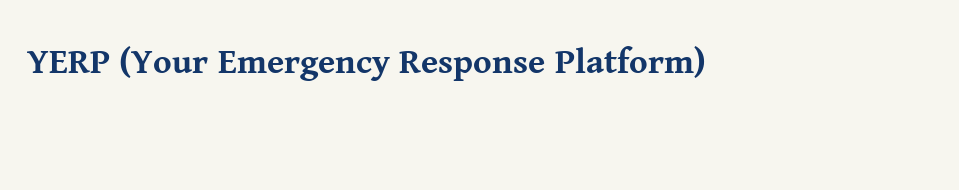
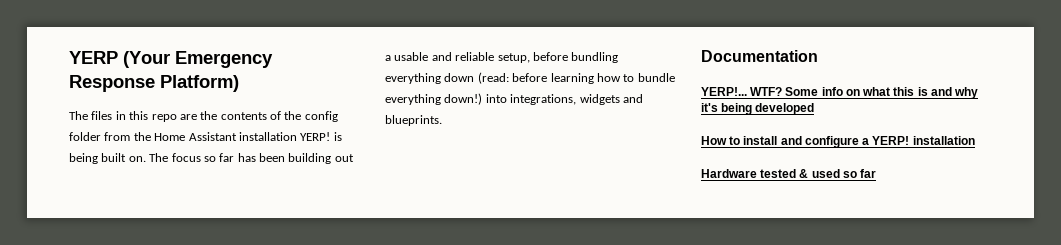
(706, 62) none -> [69,111,338,122] [69,132,342,141] [69,153,354,164] [385,52,619,63] [385,72,675,84] [385,93,643,105] [385,115,442,126] [701,50,818,62] [701,87,979,99] [701,103,815,115] [701,136,975,148] [701,169,877,178] // The files in this repo are the contents of the config folder from the Home Assistant installation YERP! is being built on. The focus so far has been building out a usable and reliable setup, before bundling everything down (read: before learning how to bundle everything down!) into integrations, widgets and blueprints. // Documentation // YERP!... WTF? Some info on what this is and why it's being developed // How to install and configure a YERP! installation // Hardware tested & used so far

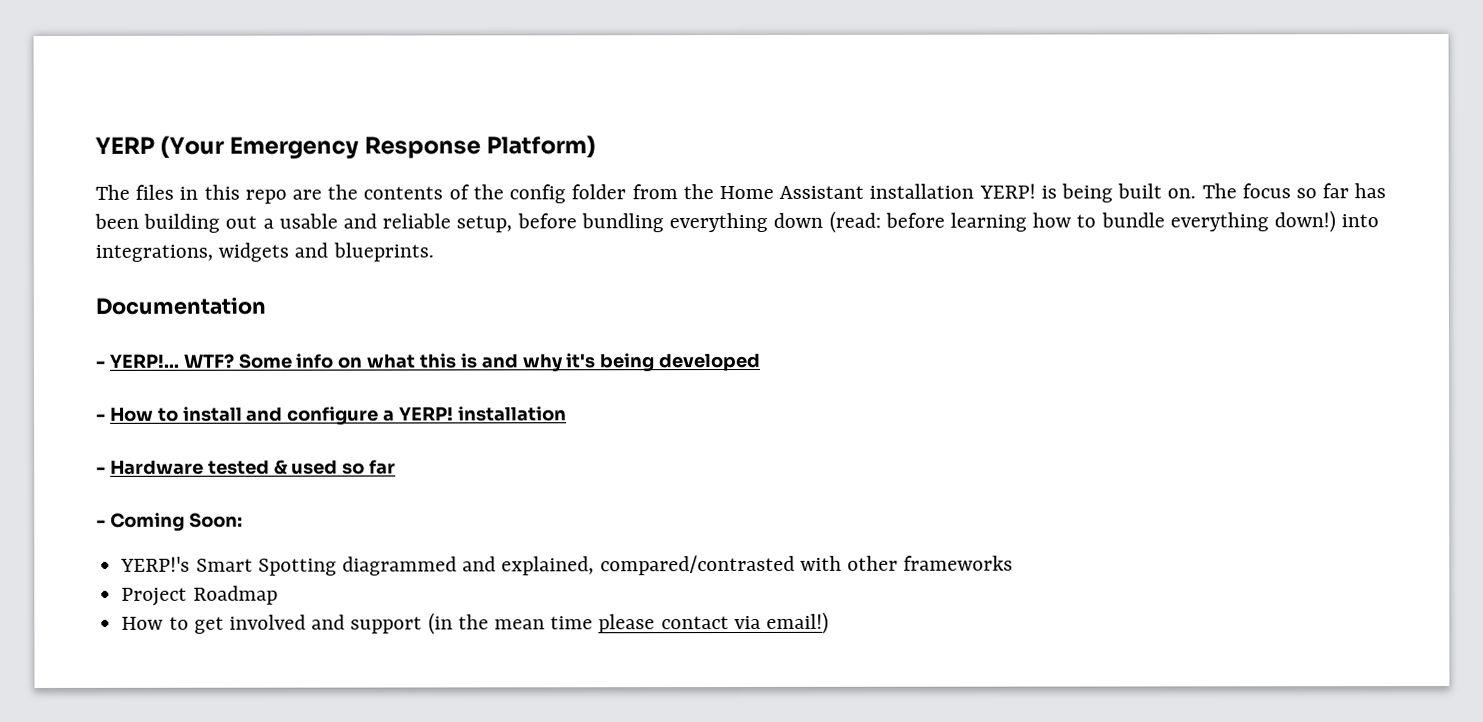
(818, 56) none -> [95,360,106,368] -
(815, 109) none -> [96,413,106,421] -
(975, 140) none -> [96,466,106,474] -
(877, 173) none -> [96,512,243,531] [120,554,1014,576] [121,585,278,606] [121,611,830,635] // - Coming Soon: // YERP!'s Smart Spotting diagrammed and explained, compared/contrasted with other frameworks // Project Roadmap // How to get involved and support (in the mean time please contact via email!)

